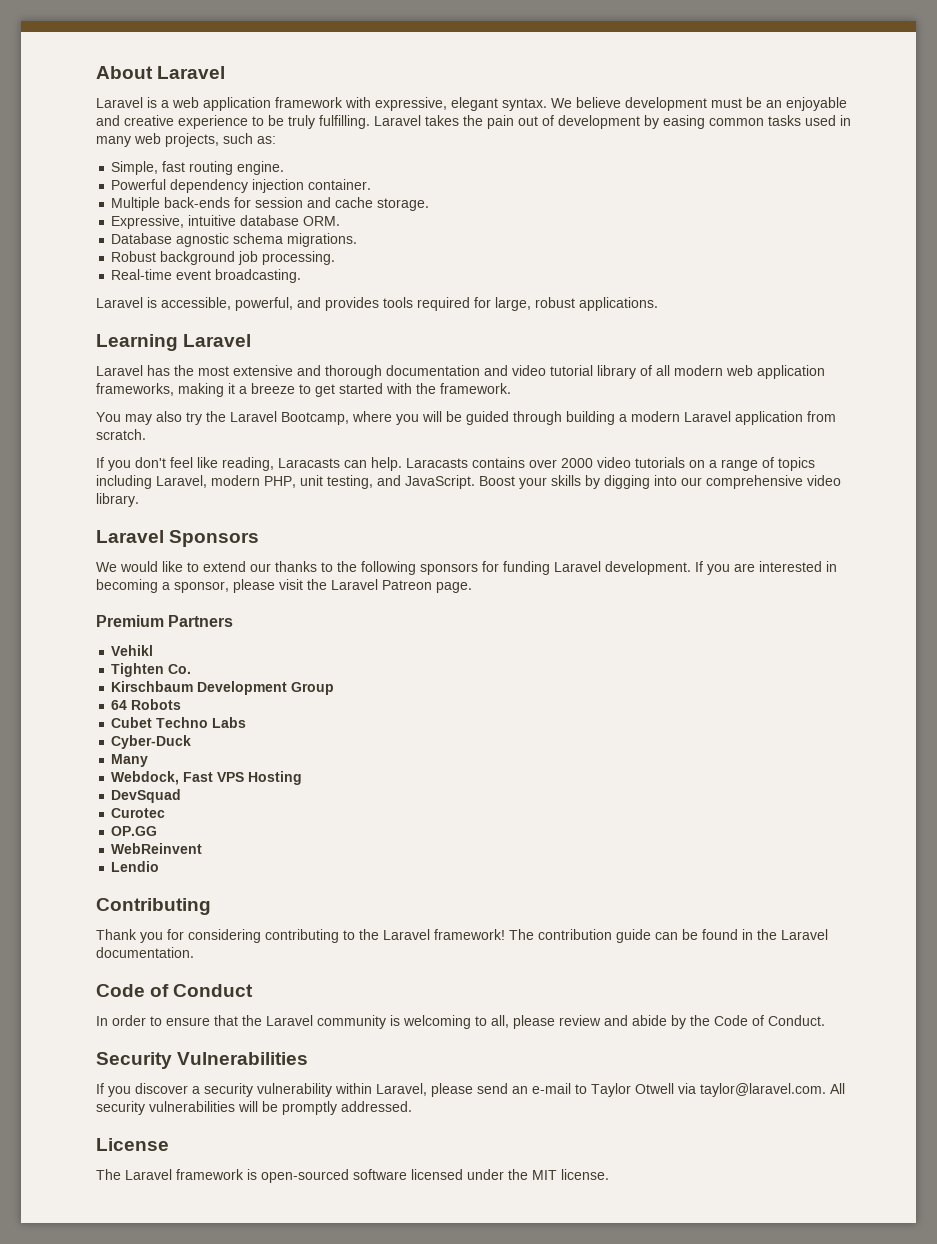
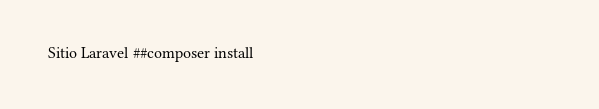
[96,66,226,79] [96,97,847,111] [96,115,851,129] [96,133,276,147] [111,161,285,175] [111,179,372,193] [111,197,430,211] [111,215,341,229] [111,233,358,247] [111,251,336,265] [111,269,302,283] [96,297,658,311] [96,334,252,351] [96,365,825,379] [96,383,511,397] [96,411,836,425] [96,429,146,440] [96,457,815,471] [96,475,841,489] [96,493,139,507] [96,530,260,547] [96,561,837,575] [96,579,472,593] [96,615,234,627] [111,645,154,656] [111,663,192,677] [111,681,335,695] [111,699,182,710] [111,717,247,728] [111,735,192,749] [111,754,149,767] [111,771,303,785] [111,789,182,803] [111,808,166,818] [111,826,158,836] [111,843,203,854] [111,861,160,872] [96,898,211,915] [96,929,828,943] [96,947,194,958] [96,984,254,997] [96,1015,825,1029] [96,1052,309,1069] [96,1083,845,1097] [96,1101,412,1115] [96,1138,169,1151] [96,1169,609,1183] About Laravel // Laravel is a web application framework with expressive, elegant syntax. We believe development must be an enjoyable and creative experience to be truly fulfilling. Laravel takes the pain out of development by easing common tasks used in many web projects, such as: // Simple, fast routing engine. // Powerful dependency injection container. // Multiple back-ends for session and cache storage. // Expressive, intuitive database ORM. // Database agnostic schema migrations. // Robust background job processing. // Real-time event broadcasting. // Laravel is accessible, powerful, and provides tools required for large, robust applications. // Learning Laravel // Laravel has the most extensive and thorough documentation and video tutorial library of all modern web application frameworks, making it a breeze to get started with the framework. // You may also try the Laravel Bootcamp, where you will be guided through building a modern Laravel application from scratch. // If you don't feel like reading, Laracasts can help. Laracasts contains over 2000 video tutorials on a range of topics including Laravel, modern PHP, unit testing, and JavaScript. Boost your skills by digging into our comprehensive video library. // Laravel Sponsors // We would like to extend our thanks to the following sponsors for funding Laravel development. If you are interested in becoming a sponsor, please visit the Laravel Patreon page. // Premium Partners // Vehikl // Tighten Co. // Kirschbaum Development Group // 64 Robots // Cubet Techno Labs // Cyber-Duck // Many // Webdock, Fast VPS Hosting // DevSquad // Curotec // OP.GG // WebReinvent // Lendio // Contributing // Thank you for considering contributing to the Laravel framework! The contribution guide can be found in the Laravel documentation. // Code of Conduct // In order to ensure that the Laravel community is welcoming to all, please review and abide by the Code of Conduct. // Security Vulnerabilities // If you discover a security vulnerability within Laravel, please send an e-mail to Taylor Otwell via taylor@laravel.com. All security vulnerabilities will be promptly addressed. // License // The Laravel framework is open-sourced software licensed under the MIT license. -> [48,47,254,62] Sitio Laravel ##composer install

